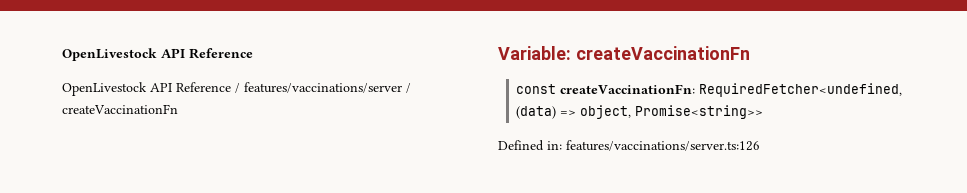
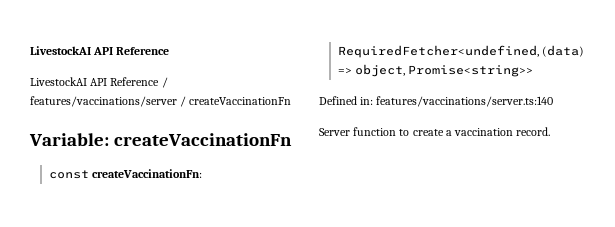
[62,48,157,61] OpenLivestock -> [30,46,91,55] LivestockAI
[62,82,147,96] OpenLivestock -> [30,77,87,86] LivestockAI
[566,140,760,151] features/vaccinations/server.ts:126 -> [376,96,554,107] [319,127,551,136] features/vaccinations/server.ts:140 // Server function to create a vaccination record.

